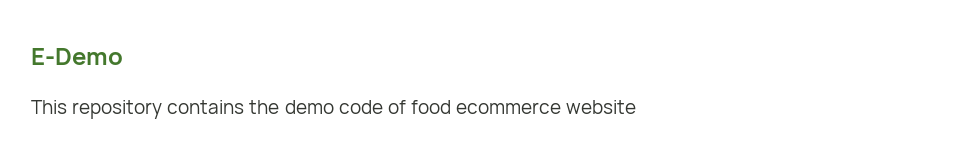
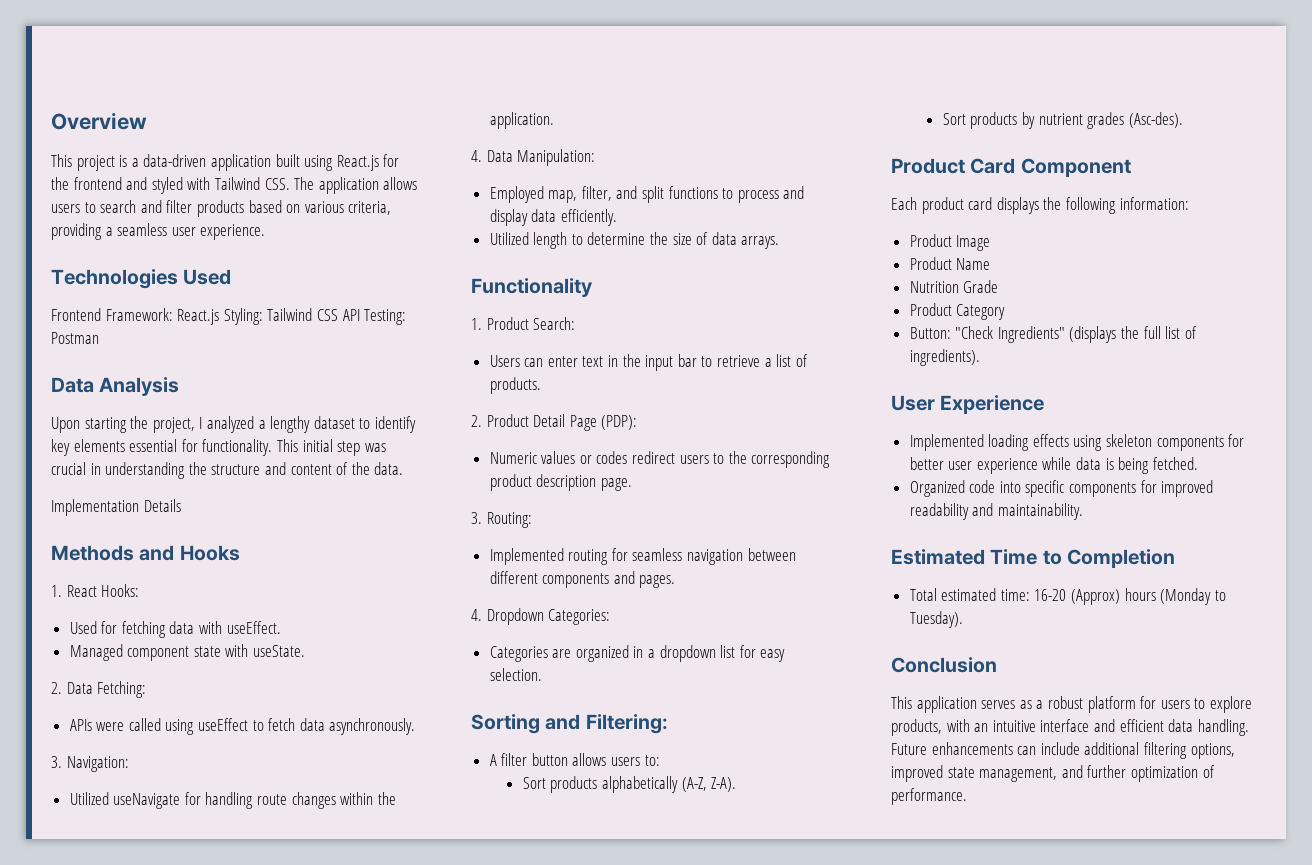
[31,48,123,65] [31,100,637,119] E-Demo // This repository contains the demo code of food ecommerce website -> [51,112,147,130] [51,154,400,171] [51,177,418,194] [51,200,392,217] [51,223,266,240] [51,269,232,289] [51,308,407,325] [51,332,99,344] [51,377,180,396] [51,416,416,433] [51,439,386,456] [51,462,404,479] [51,499,181,516] [51,545,240,561] [51,584,140,597] [69,621,281,638] [69,644,306,661] [51,681,147,698] [69,718,416,735] [51,756,129,772] [69,792,396,809] [489,112,554,129] [471,149,596,166] [489,186,805,203] [489,209,617,226] [489,232,780,249] [471,278,592,297] [471,317,576,330] [489,354,808,371] [489,377,541,394] [471,414,638,431] [489,451,831,468] [489,474,632,491] [471,512,532,528] [489,548,796,565] [489,571,676,588] [471,608,611,625] [489,645,786,662] [489,668,542,681] [471,714,668,734] [489,753,660,766] [522,776,737,793] [942,112,1183,129] [891,158,1131,177] [891,197,1189,214] [909,234,991,251] [909,257,991,270] [909,280,999,293] [909,303,1006,320] [909,326,1197,343] [909,349,980,366] [891,395,1045,414] [909,434,1245,451] [909,457,1198,474] [909,480,1214,497] [909,503,1083,520] [891,549,1176,568] [909,588,1226,605] [909,611,963,628] [891,657,997,673] [891,696,1252,713] [891,719,1249,736] [891,742,1235,759] [891,765,1215,782] [891,788,967,805] Overview // This project is a data-driven application built using React.js for the frontend and styled with Tailwind CSS. The application allows users to search and filter products based on various criteria, providing a seamless user experience. // Technologies Used // Frontend Framework: React.js Styling: Tailwind CSS API Testing: Postman // Data Analysis // Upon starting the project, I analyzed a lengthy dataset to identify key elements essential for functionality. This initial step was crucial in understanding the structure and content of the data. // Implementation Details // Methods and Hooks // 1. React Hooks: // Used for fetching data with useEffect. // Managed component state with useState. // 2. Data Fetching: // APIs were called using useEffect to fetch data asynchronously. // 3. Navigation: // Utilized useNavigate for handling route changes within the application. // 4. Data Manipulation: // Employed map, filter, and split functions to process and display data efficiently. // Utilized length to determine the size of data arrays. // Functionality // 1. Product Search: // Users can enter text in the input bar to retrieve a list of products. // 2. Product Detail Page (PDP): // Numeric values or codes redirect users to the corresponding product description page. // 3. Routing: // Implemented routing for seamless navigation between different components and pages. // 4. Dropdown Categories: // Categories are organized in a dropdown list for easy selection. // Sorting and Filtering: // A filter button allows users to: // Sort products alphabetically (A-Z, Z-A). // Sort products by nutrient grades (Asc-des). // Product Card Component // Each product card displays the following information: // Product Image // Product Name // Nutrition Grade // Product Category // Button: "Check Ingredients" (displays the full list of ingredients). // User Experience // Implemented loading effects using skeleton components for better user experience while data is being fetched. // Organized code into specific components for improved readability and maintainability. // Estimated Time to Completion // Total estimated time: 16-20 (Approx) hours (Monday to Tuesday). // Conclusion // This application serves as a robust platform for users to explore products, with an intuitive interface and efficient data handling. Future enhancements can include additional filtering options, improved state management, and further optimization of performance.

